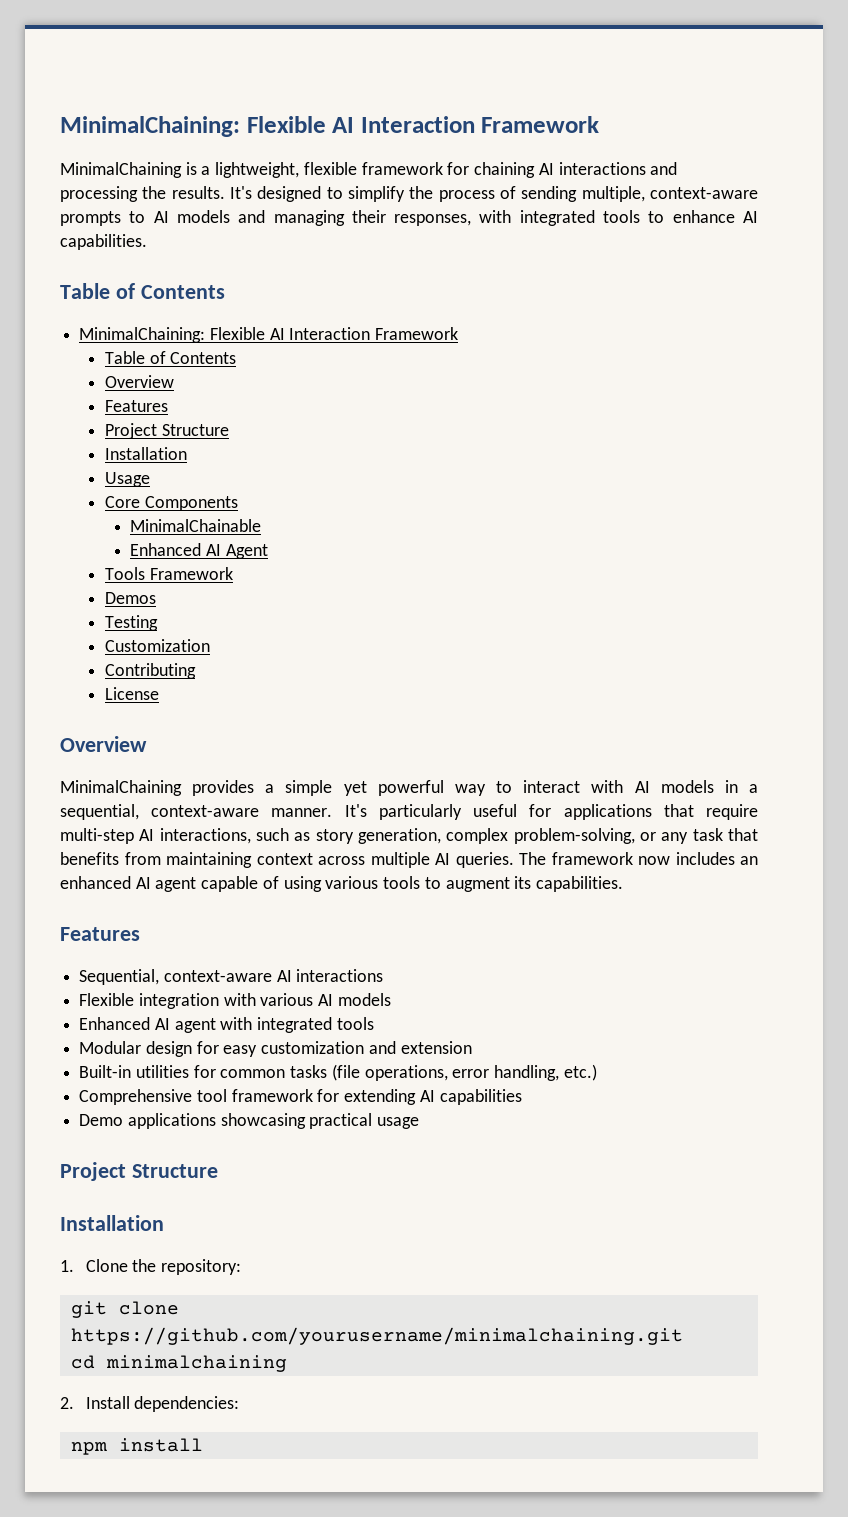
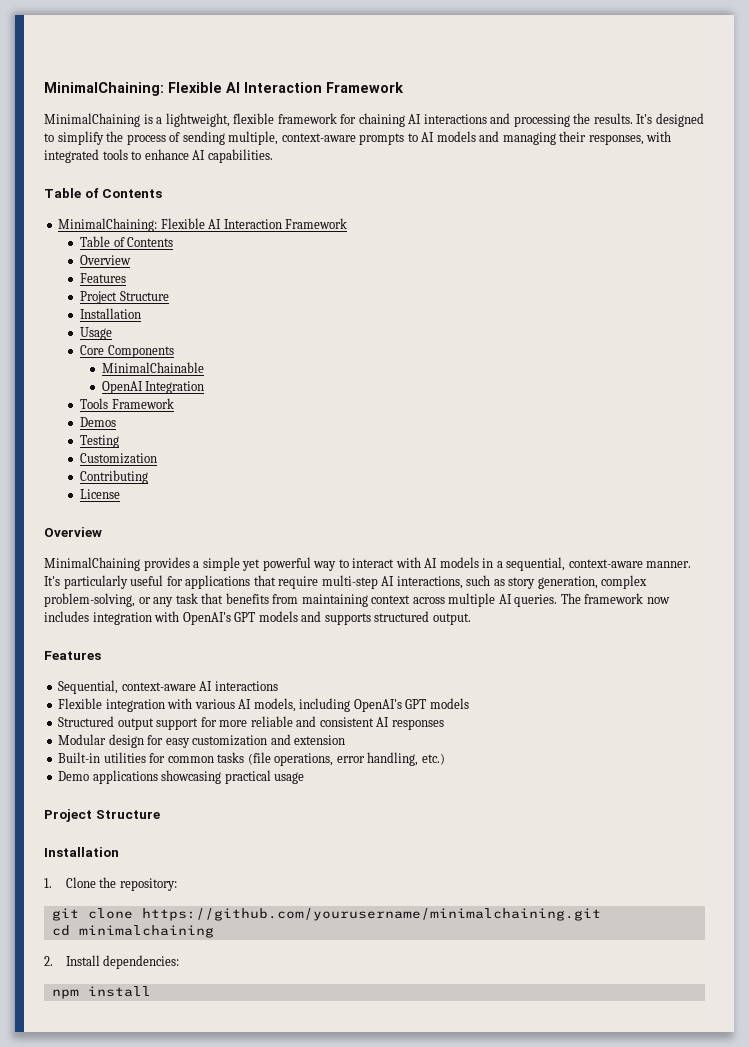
[130,543,268,559] Enhanced AI Agent -> [101,381,205,394] OpenAI Integration
[740,856,758,865] [60,876,623,892] an enhanced AI agent capable of using various tools to augment its capabilities. -> [92,611,471,625] integration with OpenAI's GPT models and supports structured output.
[337,993,391,1006] [79,1017,374,1033] models // Enhanced AI agent with integrated tools -> [253,698,469,712] [58,716,444,730] models, including OpenAI's GPT models // Structured output support for more reliable and consistent AI responses
[79,1089,522,1105] // Comprehensive tool framework for extending AI capabilities -> (445, 759) none

